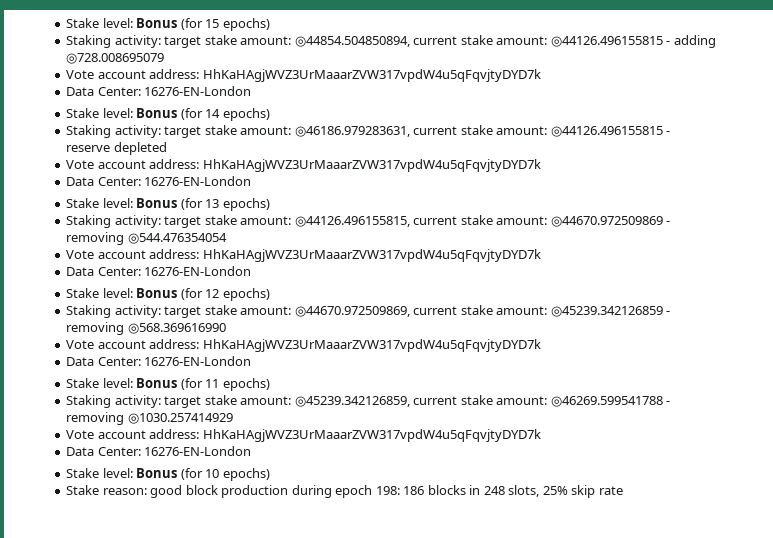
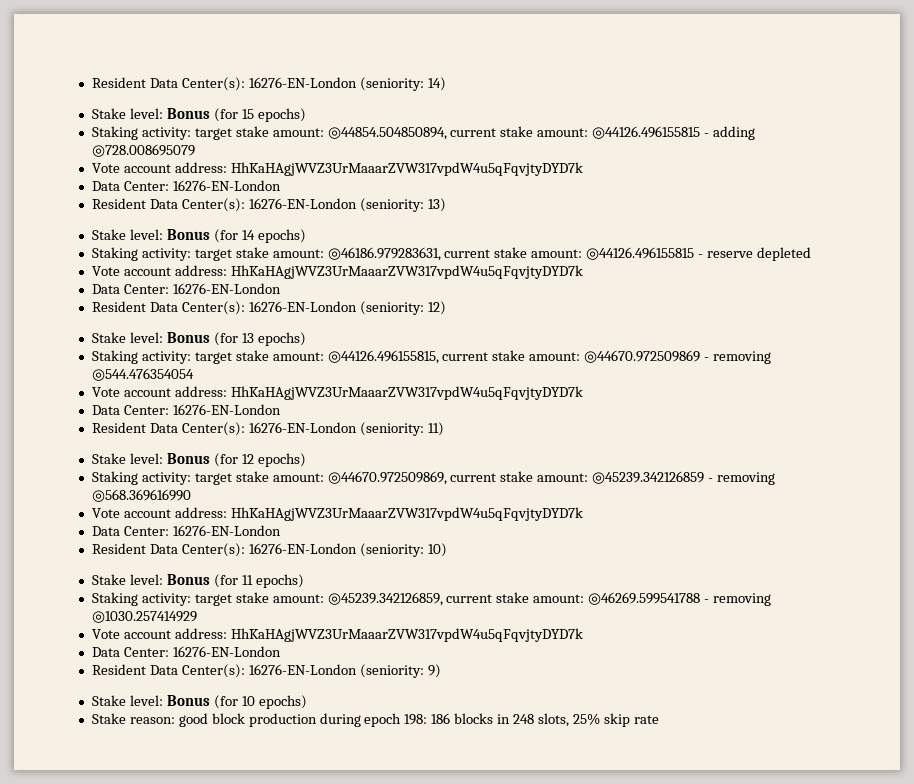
(66, 23) none -> [91,77,446,91] Resident Data Center(s): 16276-EN-London (seniority: 14) //
(252, 91) none -> [91,198,446,212] // Resident Data Center(s): 16276-EN-London (seniority: 13)
(252, 181) none -> [91,301,446,315] // Resident Data Center(s): 16276-EN-London (seniority: 12)
(252, 271) none -> [91,422,444,436] // Resident Data Center(s): 16276-EN-London (seniority: 11)
(252, 361) none -> [91,543,447,557] // Resident Data Center(s): 16276-EN-London (seniority: 10)
(252, 451) none -> [91,664,441,678] // Resident Data Center(s): 16276-EN-London (seniority: 9)

